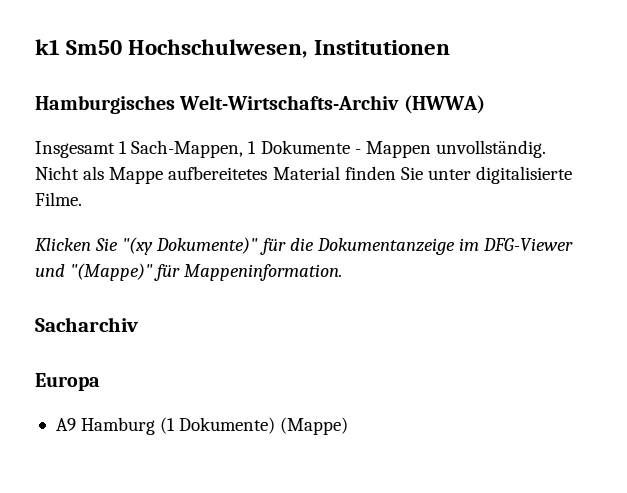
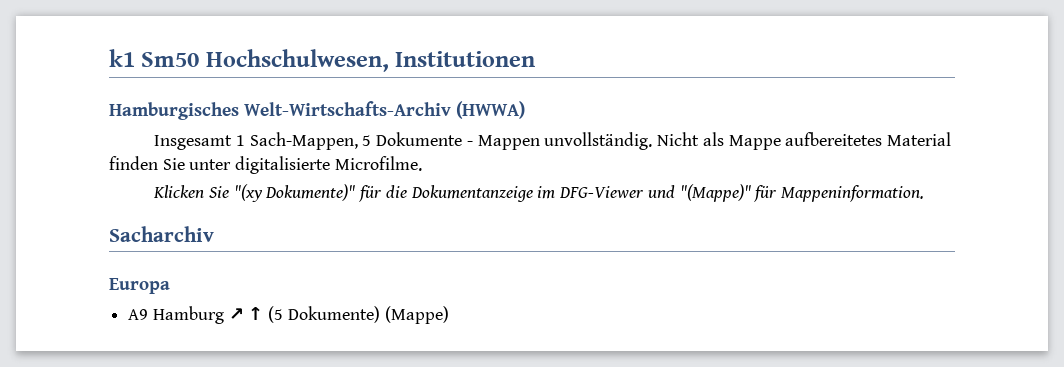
[248,141,257,154] 1 -> [362,135,372,146] 5
[35,192,82,206] Filme. -> [334,156,422,171] Microfilme.
[160,417,176,434] (1 -> [228,306,284,323] ↗ ↑ (5

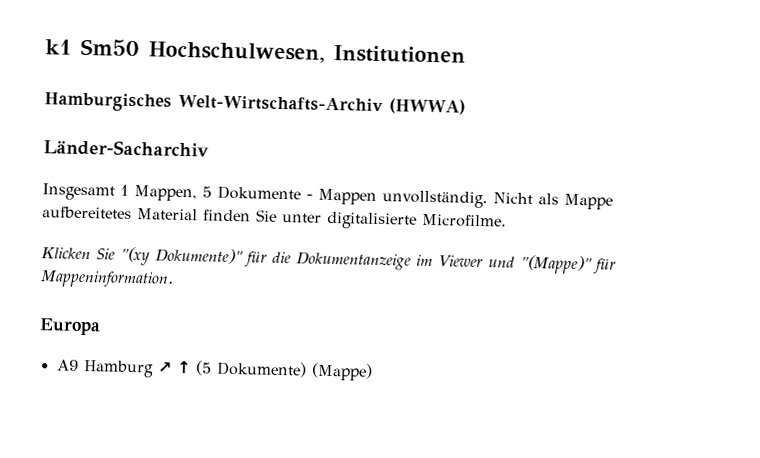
(526, 110) none -> [43,139,209,158] // Länder-Sacharchiv
[249,132,358,150] Sach-Mappen, -> [134,185,197,202] Mappen,
[559,186,645,198] DFG-Viewer -> [438,255,483,268] Viewer
[109,226,214,242] // Sacharchiv -> (174, 279) none

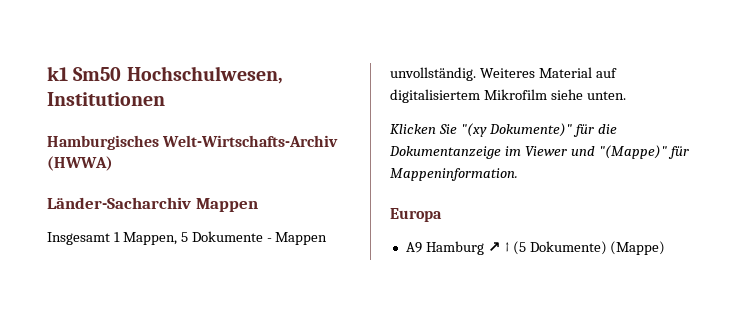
(209, 148) none -> [195,198,258,212] Mappen
[493,192,613,210] [42,206,507,230] Nicht als Mappe aufbereitetes Material finden Sie unter digitalisierte Microfilme. -> [479,67,617,78] [390,89,626,103] Weiteres Material auf digitalisiertem Mikrofilm siehe unten.

